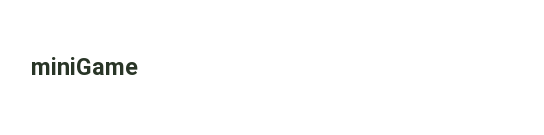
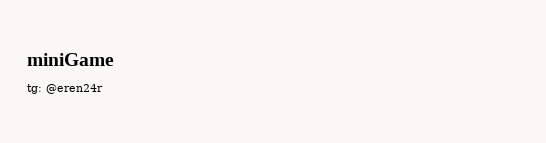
(138, 66) none -> [27,84,103,94] // tg: @eren24r

